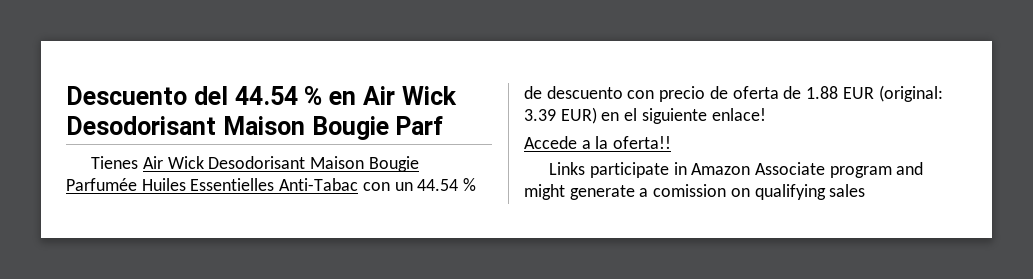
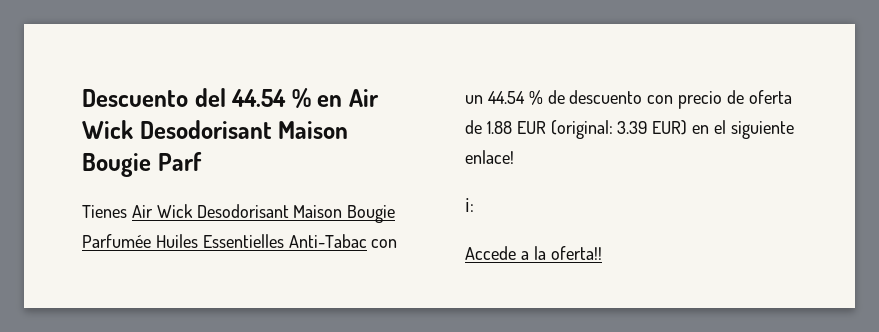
(766, 114) none -> [465,198,474,212] // ℹ:
[549,162,924,178] [524,184,866,200] // Links participate in Amazon Associate program and might generate a comission on qualifying sales -> (602, 253) none

